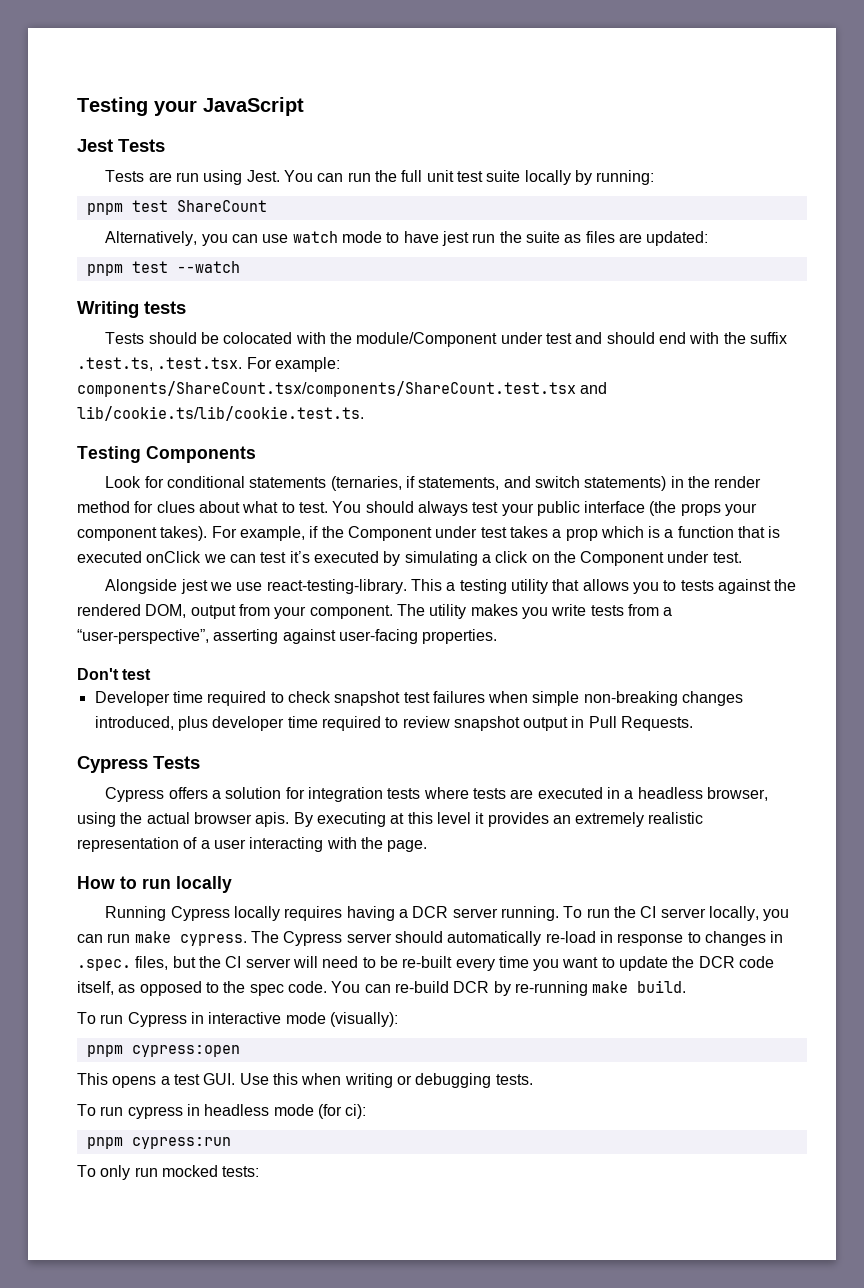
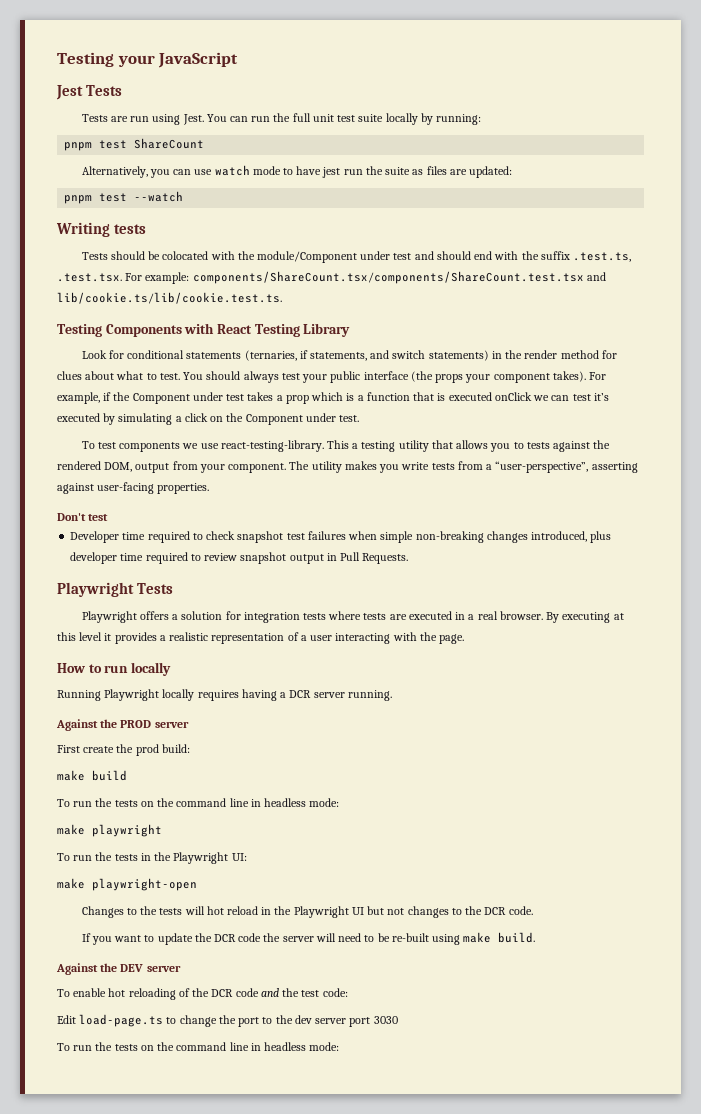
(256, 454) none -> [184,323,351,337] with React Testing Library
[105,579,208,594] Alongside jest -> [81,441,181,452] To test components
[77,756,200,773] [105,787,165,802] Cypress Tests // Cypress -> [57,582,174,597] [81,611,137,623] Playwright Tests // Playwright
[637,787,768,801] [77,812,290,827] headless browser, using the actual browser apis. -> [477,611,543,620] real browser.
[552,812,645,827] an extremely -> [159,635,166,641] a
[170,906,230,921] Cypress -> [104,689,160,701] Playwright
[563,906,790,921] [77,931,784,946] [77,956,529,971] To run the CI server locally, you can run make cypress. The Cypress server should automatically re-load in response to changes in .spec. files, but the CI server will need to be re-built every time -> [56,719,189,731] [57,744,190,756] [57,770,127,781] [57,798,340,807] [57,824,162,837] [57,852,247,864] [57,878,197,891] [81,906,533,918] [81,933,91,942] // Against the PROD server // First create the prod build: // make build // To run the tests on the command line in headless mode: // make playwright // To run the tests in the Playwright UI: // make playwright-open // Changes to the tests will hot reload in the Playwright UI but not changes to the DCR code. // If
[77,980,687,996] [77,1012,398,1027] [86,1045,240,1057] [77,1073,533,1088] [77,1104,367,1119] [86,1137,231,1149] [77,1165,260,1180] itself, as opposed to the spec code. You can re-build DCR by re-running make build. // To run Cypress in interactive mode (visually): // pnpm cypress:open // This opens a test GUI. Use this when writing or debugging tests. // To run cypress in headless mode (for ci): // pnpm cypress:run // To only run mocked tests: -> [263,932,536,945] [56,963,181,975] [57,988,348,1000] [57,1014,398,1027] [57,1042,340,1051] the server will need to be re-built using make build. // Against the DEV server // To enable hot reloading of the DCR code and the test code: // Edit load-page.ts to change the port to the dev server port 3030 // To run the tests on the command line in headless mode:

